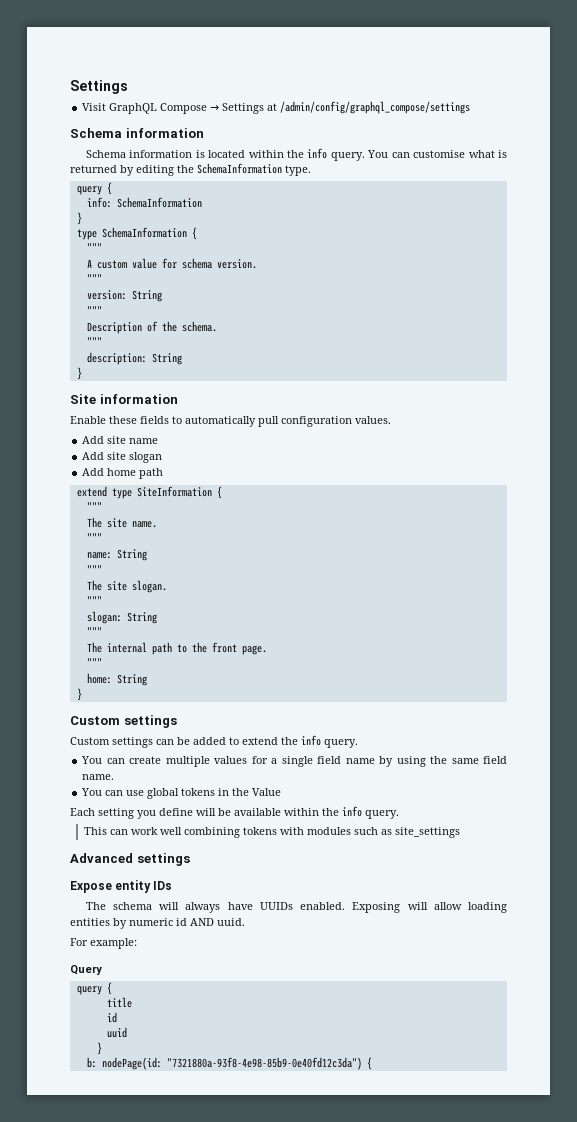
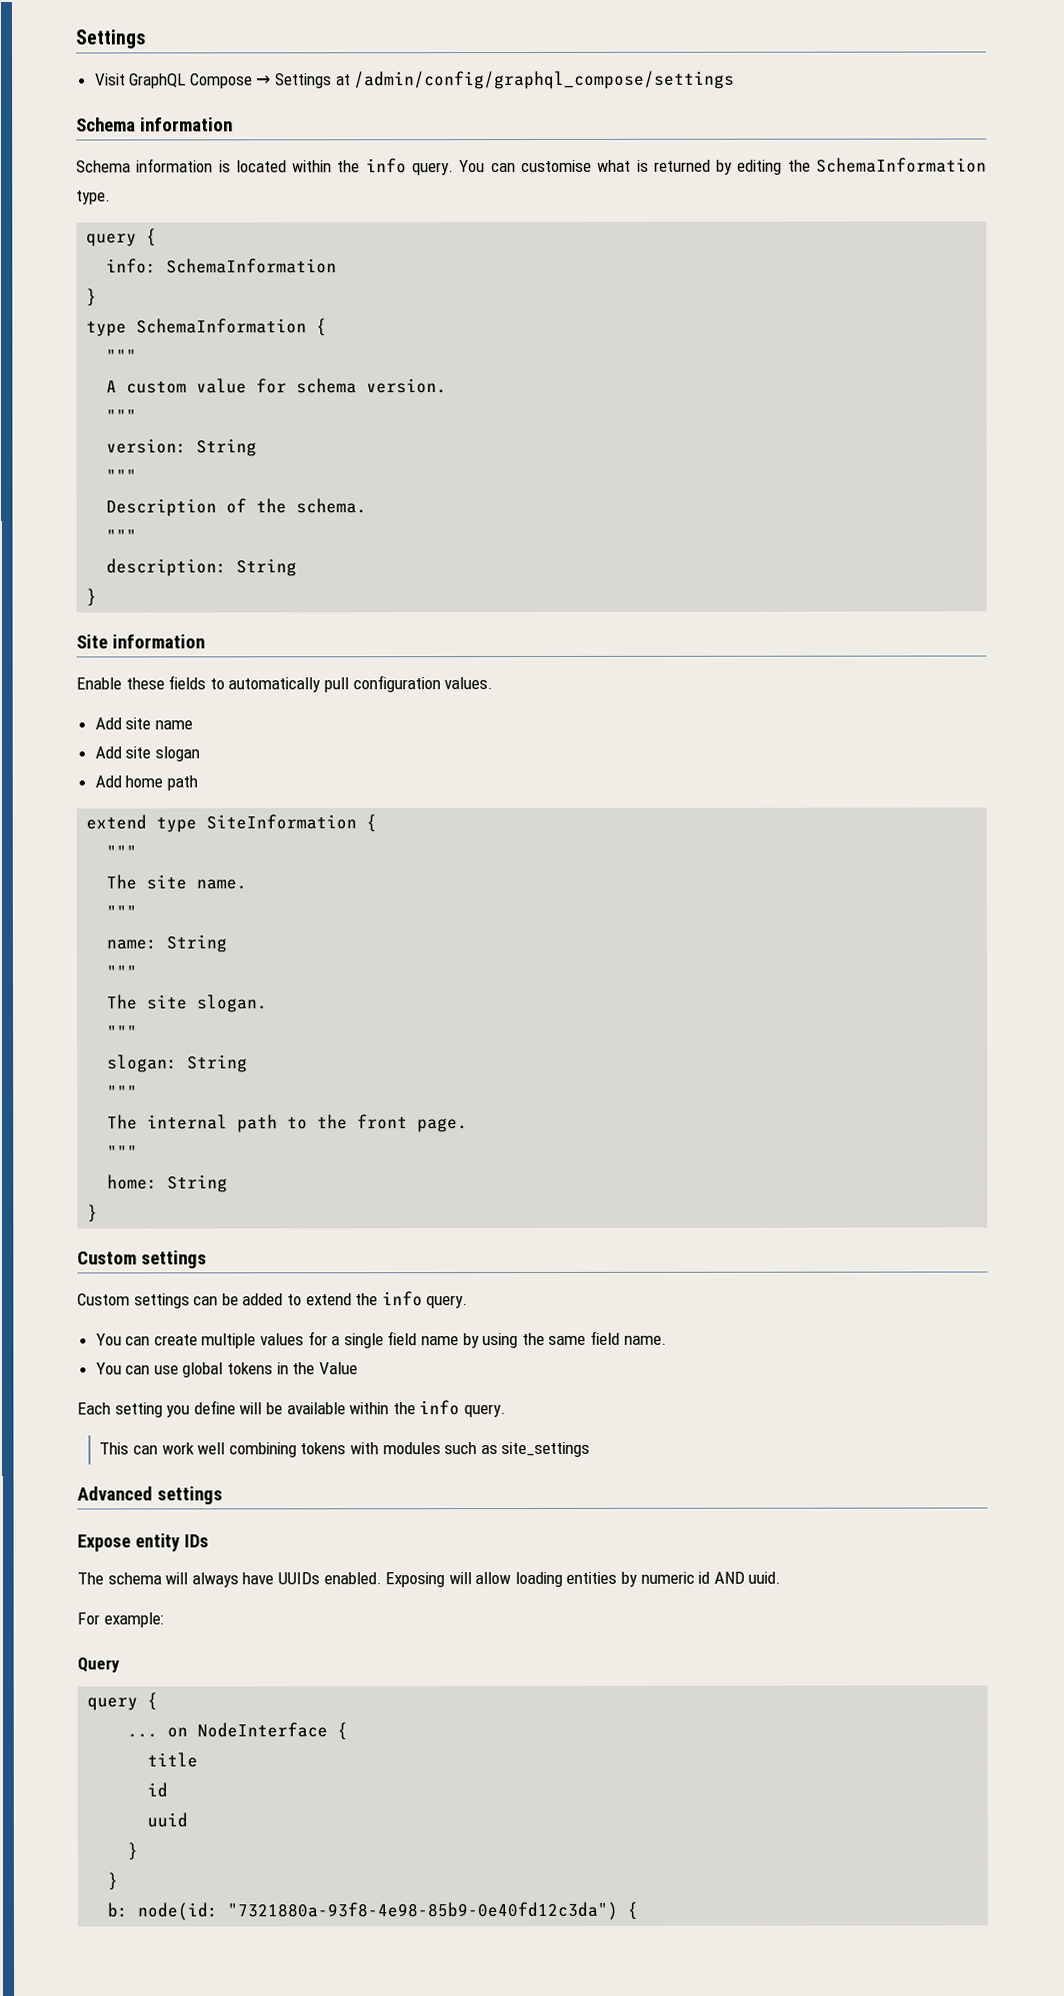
(112, 988) none -> [127,1722,349,1741] // ... on NodeInterface {
(102, 1048) none -> [107,1872,119,1891] // }
[101,1057,162,1070] nodePage(id: -> [137,1902,219,1921] node(id:

